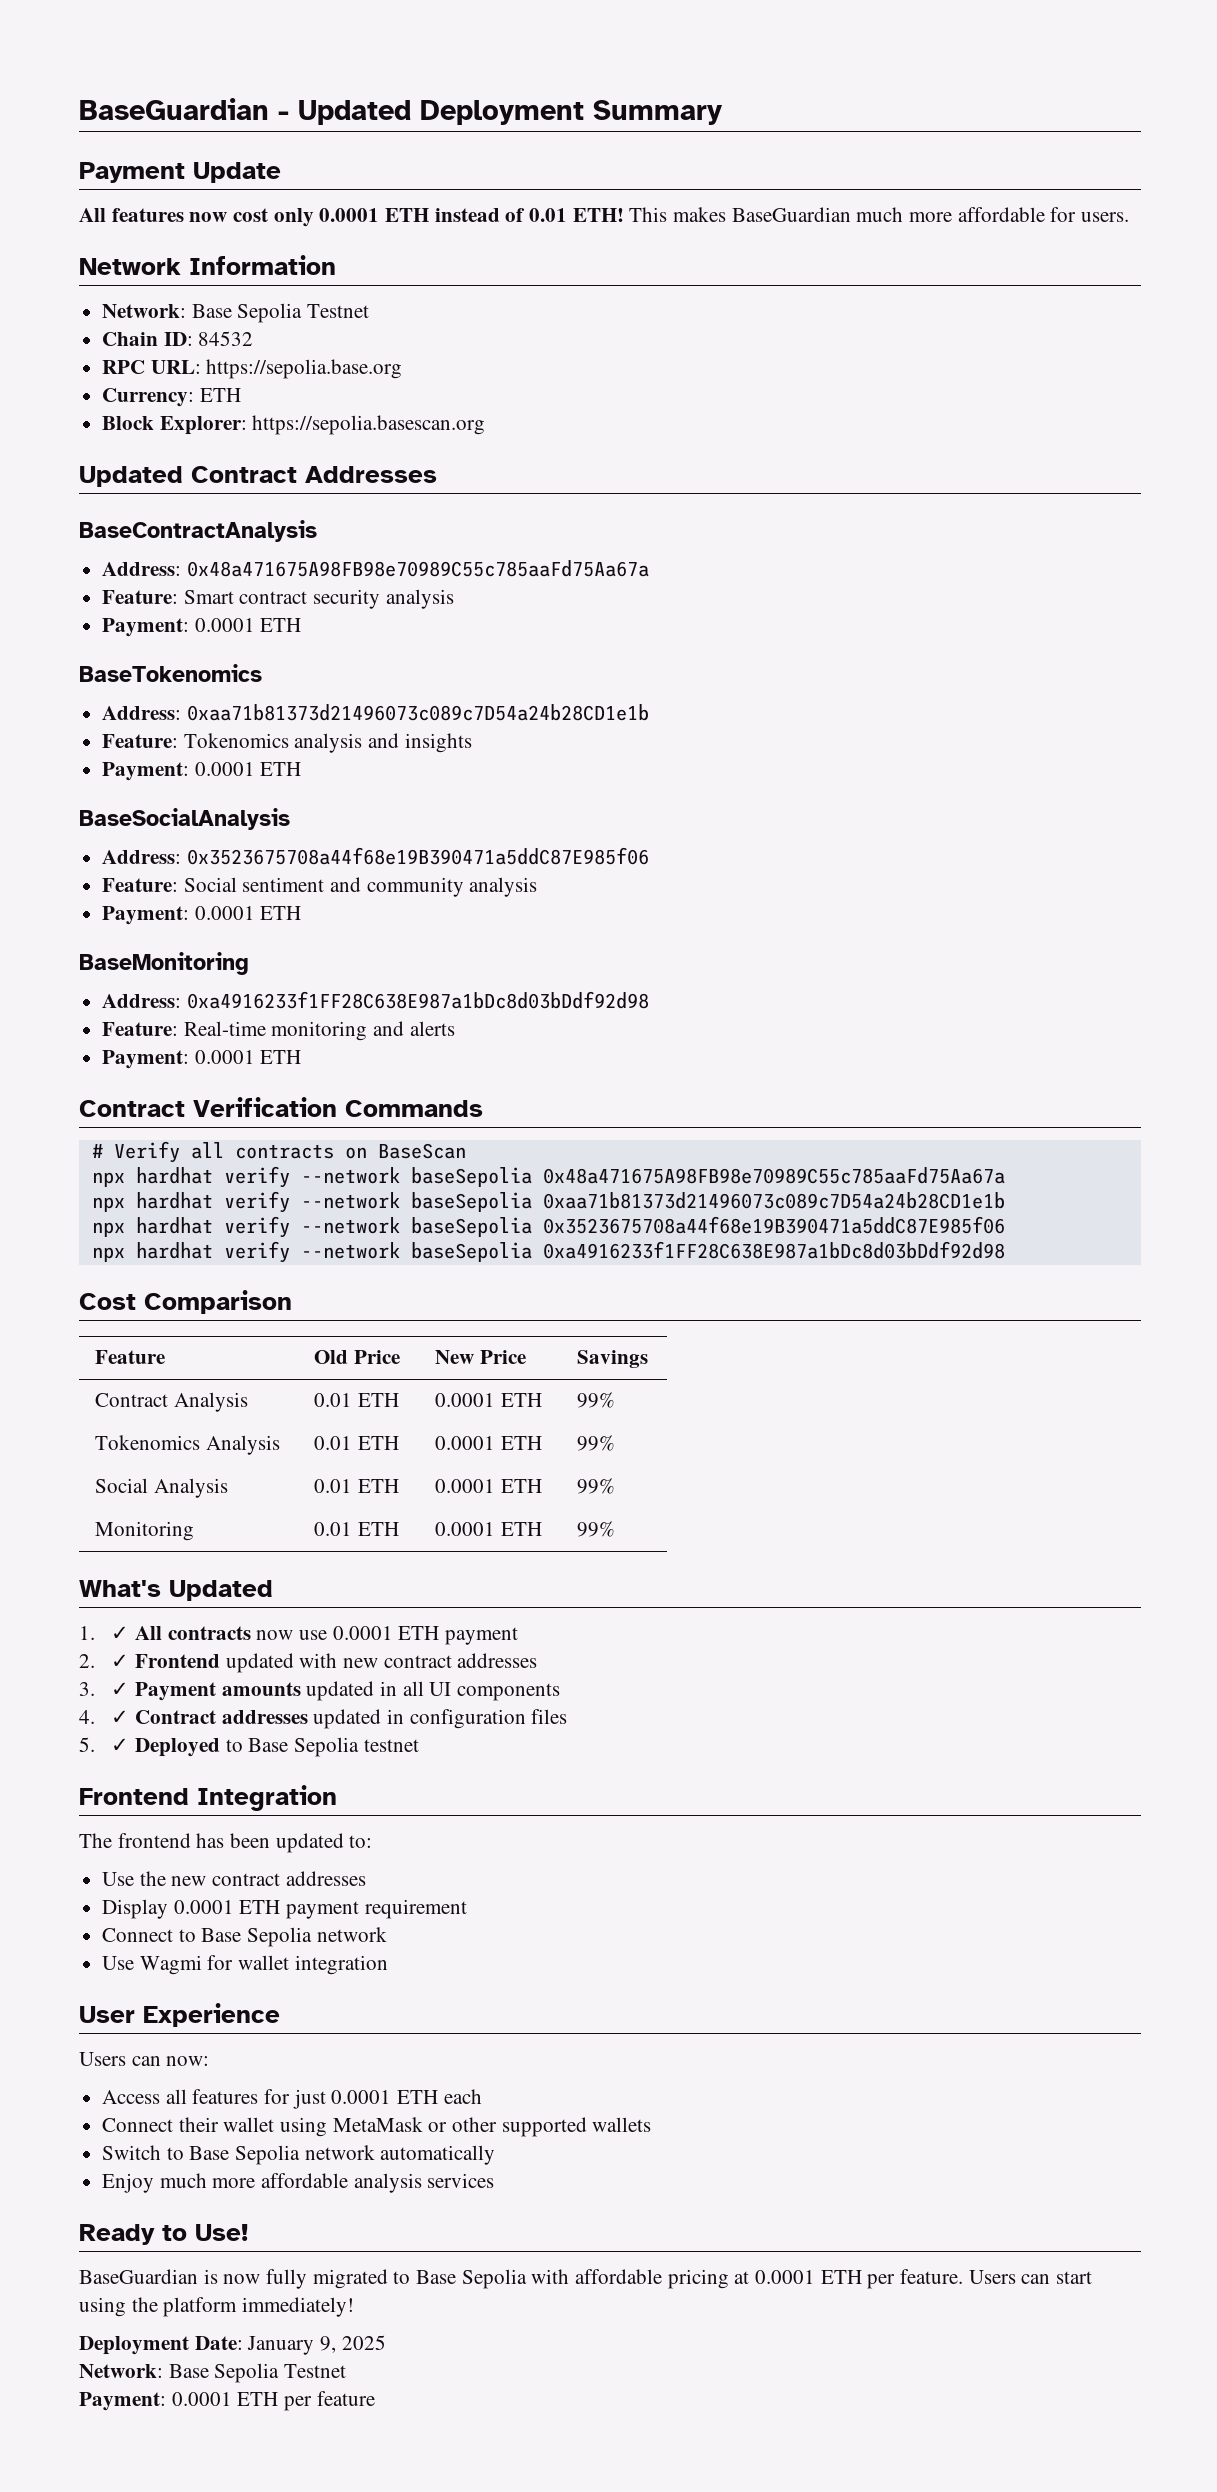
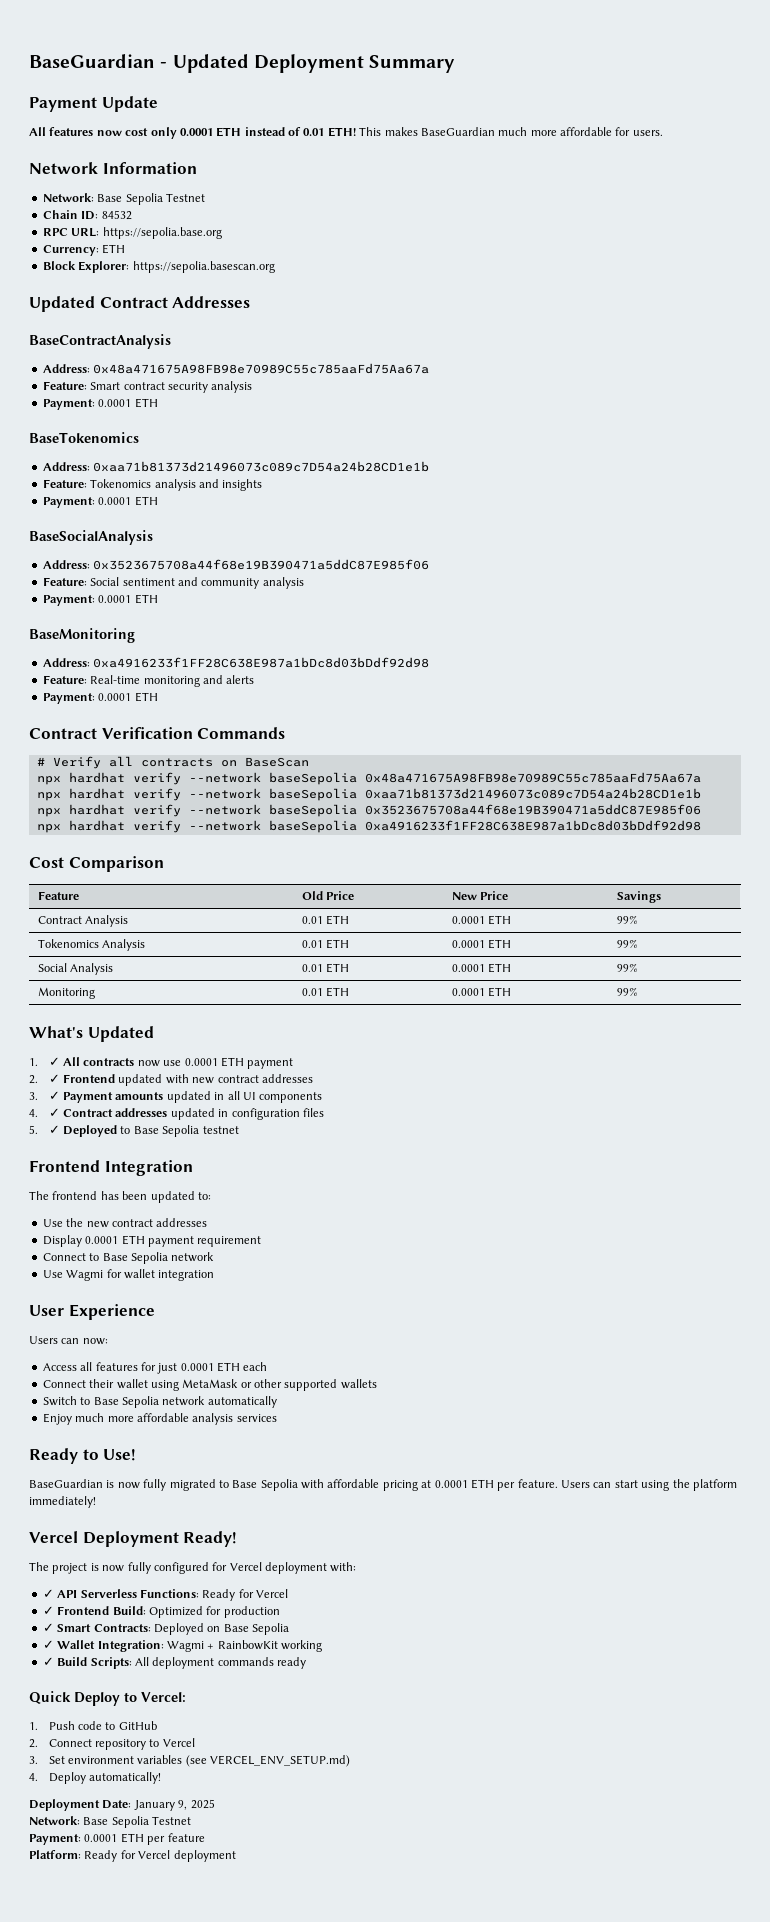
(355, 2307) none -> [29,1531,238,1547] [29,1562,357,1574] [42,1589,288,1601] [42,1606,280,1618] [42,1623,289,1635] [42,1640,322,1652] [42,1657,306,1669] [29,1691,186,1706] [29,1721,157,1730] [29,1738,195,1750] [29,1755,351,1767] [29,1772,162,1784] // Vercel Deployment Ready! // The project is now fully configured for Vercel deployment with: // ✓ API Serverless Functions: Ready for Vercel // ✓ Frontend Build: Optimized for production // ✓ Smart Contracts: Deployed on Base Sepolia // ✓ Wallet Integration: Wagmi + RainbowKit working // ✓ Build Scripts: All deployment commands ready // Quick Deploy to Vercel: // 1. Push code to GitHub // 2. Connect repository to Vercel // 3. Set environment variables (see VERCEL_ENV_SETUP.md) // 4. Deploy automatically!
(375, 2398) none -> [29,1850,236,1862] // Platform: Ready for Vercel deployment

